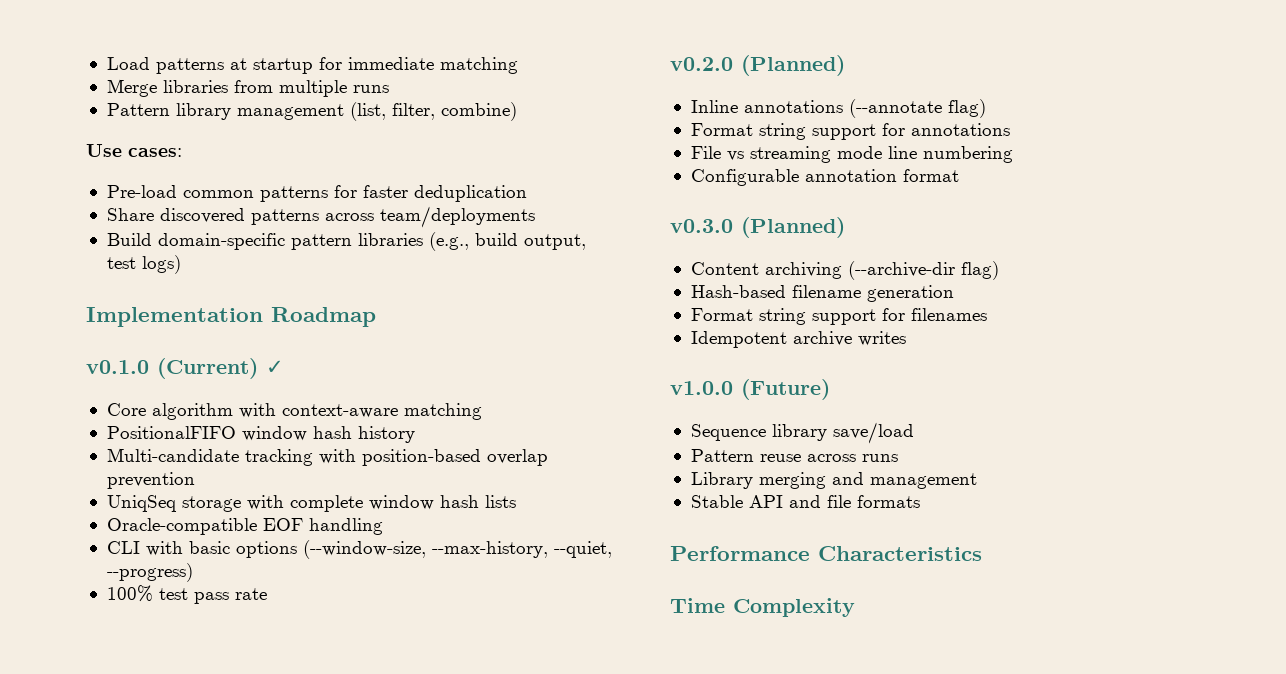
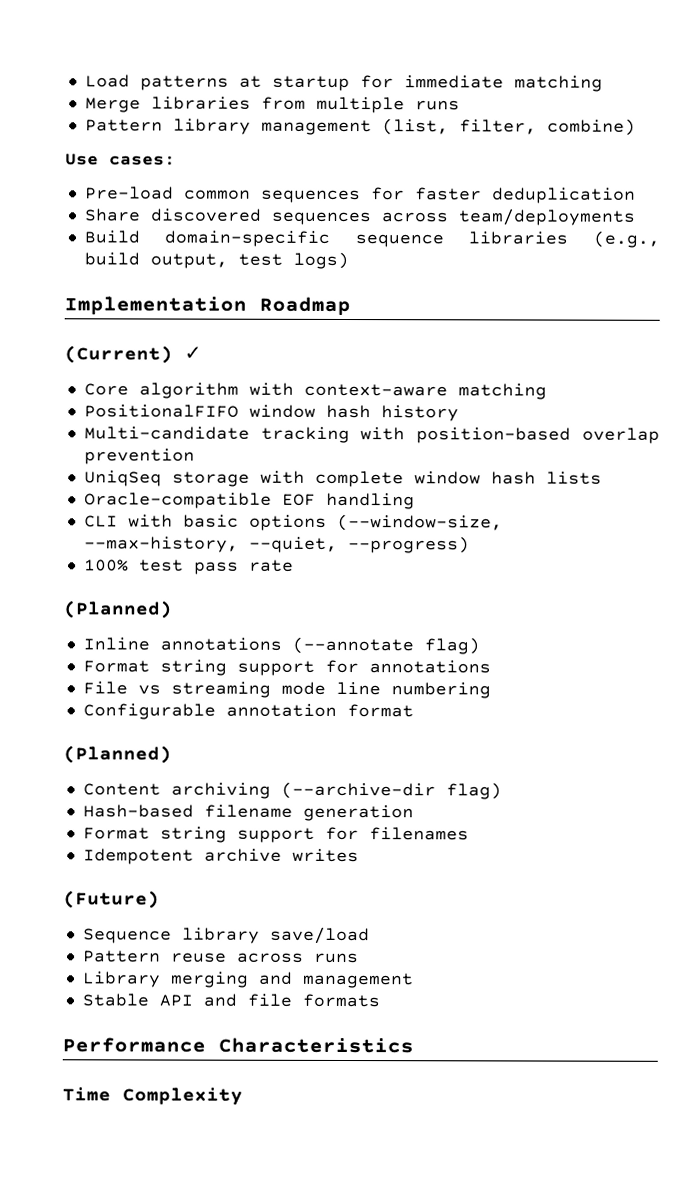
[259,186,328,202] patterns -> [260,189,361,204] sequences
[250,209,319,225] patterns -> [270,211,372,226] sequences
[290,234,352,250] pattern -> [354,234,444,248] sequence
[86,360,149,374] v0.1.0 -> (351, 306) none
[670,57,733,71] v0.2.0 -> (294, 565) none
[670,219,733,233] v0.3.0 -> (414, 711) none
[670,381,733,395] v1.0.0 -> (359, 855) none

